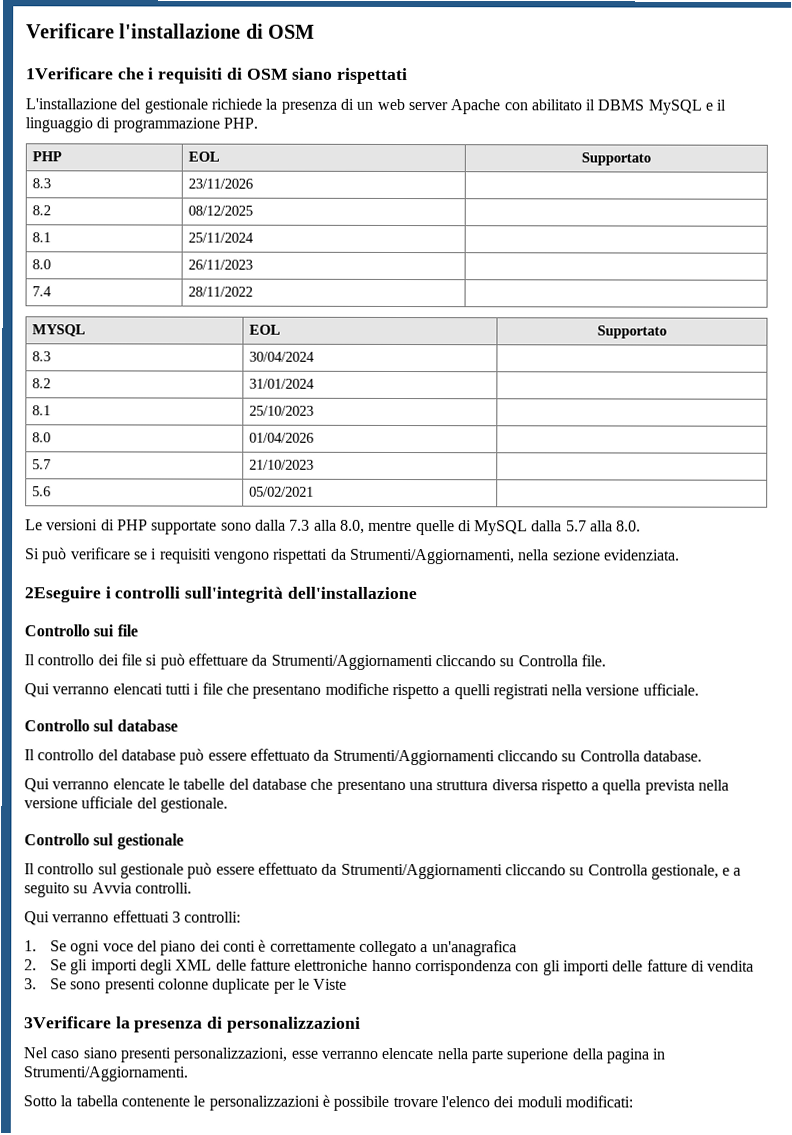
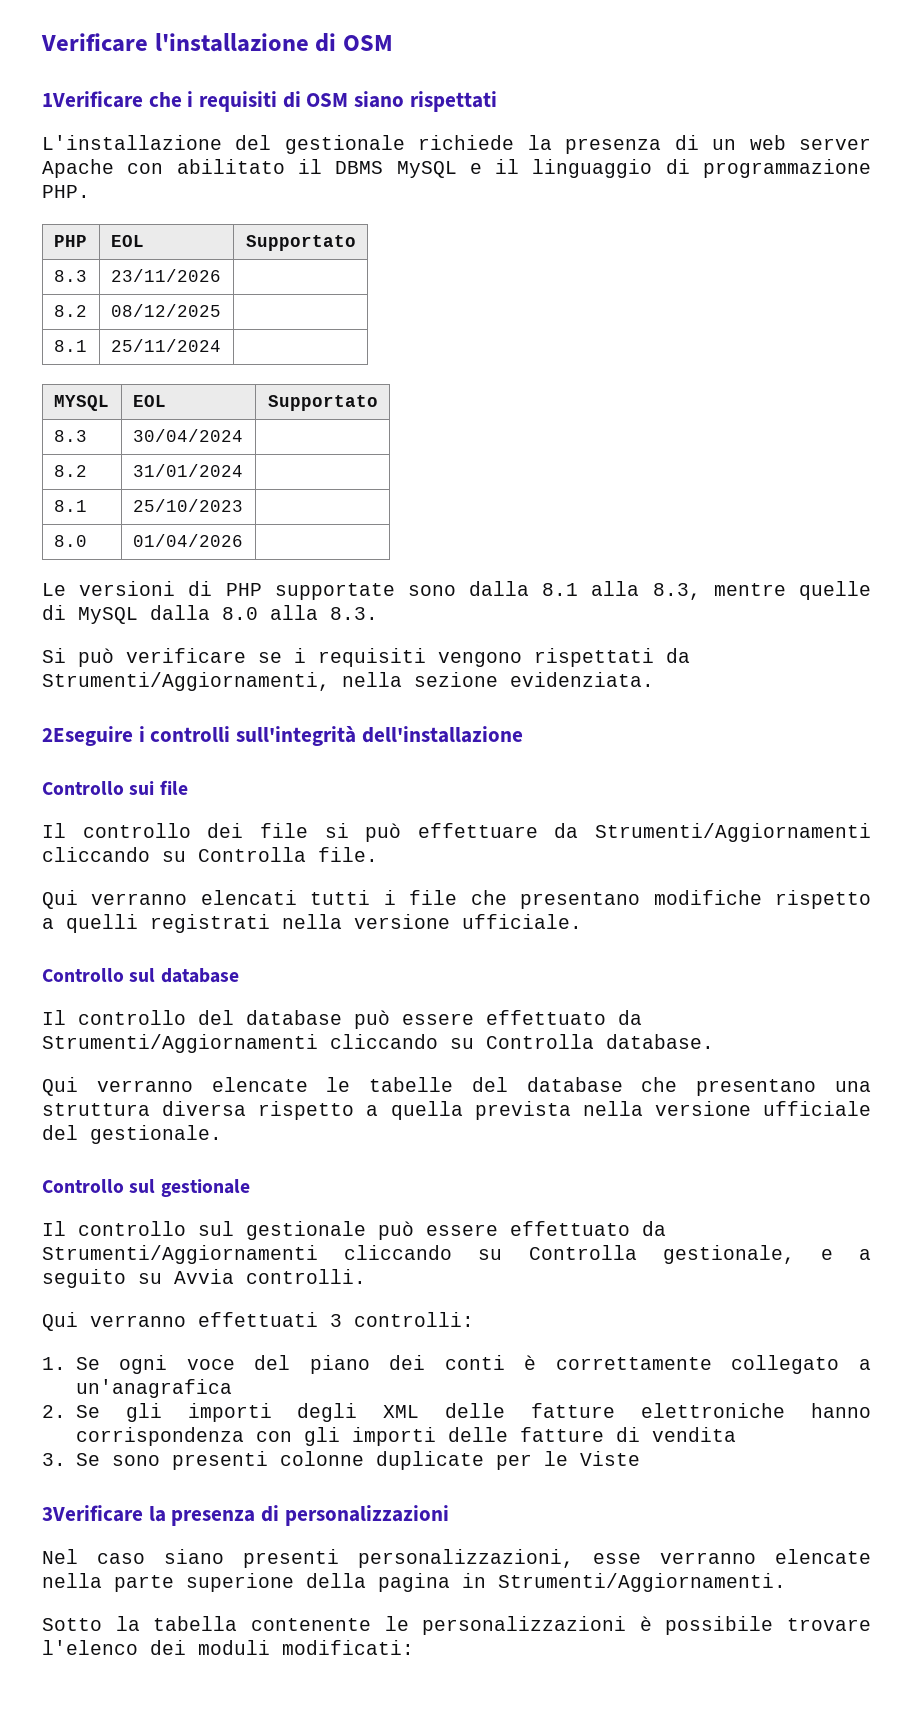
[31,259,51,270] [187,259,253,270] [31,286,52,297] [187,286,253,297] // 8.0 | 26/11/2023 | // 7.4 | 28/11/2022 | -> (221, 345) none
[31,459,51,470] [248,459,314,470] [31,486,51,497] [248,486,314,497] // 5.7 | 21/10/2023 | // 5.6 | 05/02/2021 | -> (243, 540) none
[289,519,365,534] 7.3 alla 8.0, -> [542,581,701,600] 8.1 alla 8.3,
[565,520,642,532] 5.7 alla 8.0. -> [222,605,378,620] 8.0 alla 8.3.

